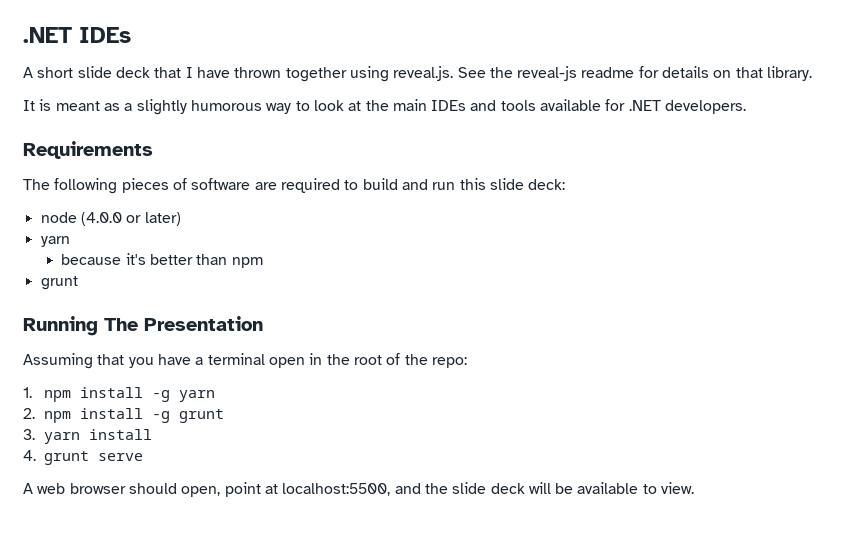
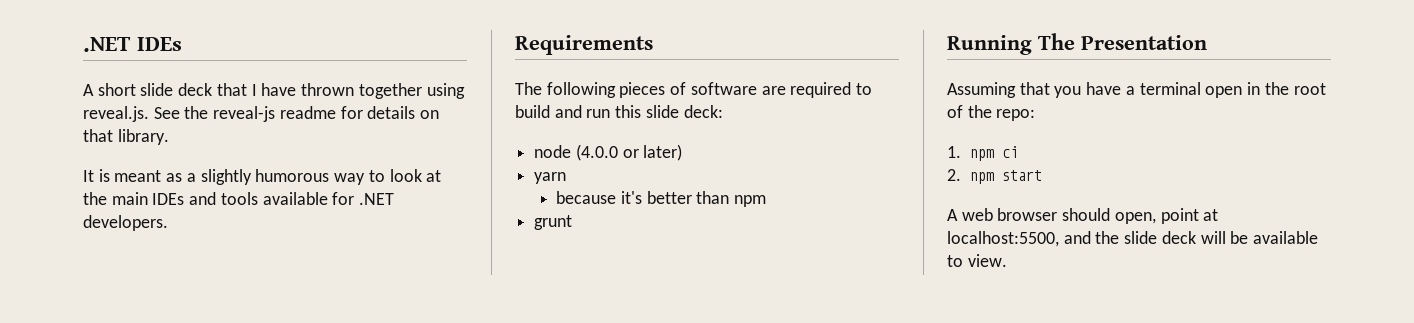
[79,387,215,402] install -g yarn -> [1001,146,1018,158] ci
[79,408,224,423] [23,429,152,444] [23,450,143,465] install -g grunt // 3. yarn install // 4. grunt serve -> [1001,170,1042,181] start

